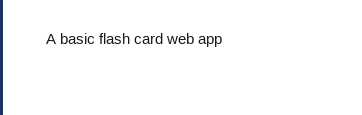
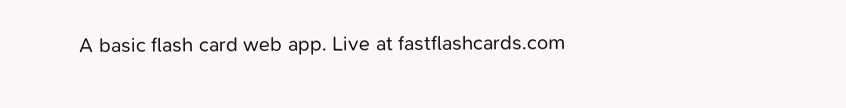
[198,36,223,47] app -> [286,34,567,55] app. Live at fastflashcards.com

